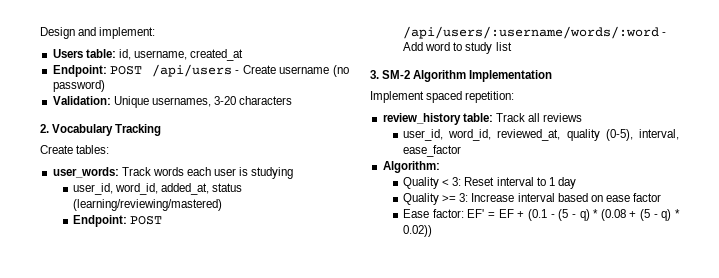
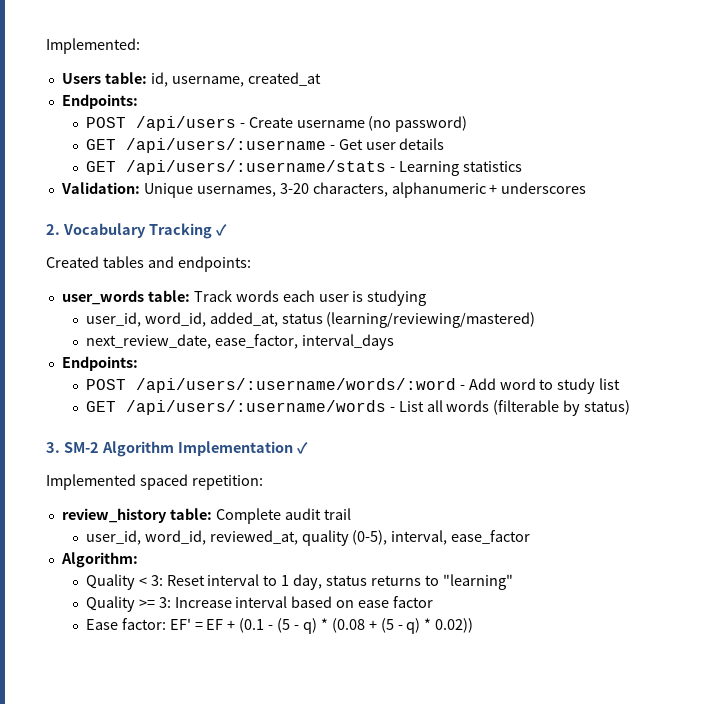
[40,27,156,39] Design and implement: -> [46,38,140,54] Implemented:
[52,65,107,77] Endpoint: -> [61,94,138,109] Endpoints: //
(105, 86) none -> [85,138,445,153] [85,160,522,176] // GET /api/users/:username - Get user details // GET /api/users/:username/stats - Learning statistics
[239,96,293,105] characters -> [312,182,587,198] characters, alphanumeric + underscores
[40,145,110,154] [52,167,119,178] // Create tables: // user_words: -> [215,224,227,236] [46,256,251,272] [61,290,190,305] ✓ // Created tables and endpoints: // user_words table:
[73,215,128,227] Endpoint: -> [85,334,394,350] [61,356,138,371] next_review_date, ease_factor, interval_days // Endpoints: //
(512, 46) none -> [85,400,631,416] // GET /api/users/:username/words - List all words (filterable by status)
[370,91,424,103] // Implement -> [296,442,308,454] [46,474,136,490] ✓ // Implemented
[495,113,583,122] Track all reviews -> [215,508,351,524] Complete audit trail
[557,177,576,189] day -> [293,574,513,590] day, status returns to "learning"

